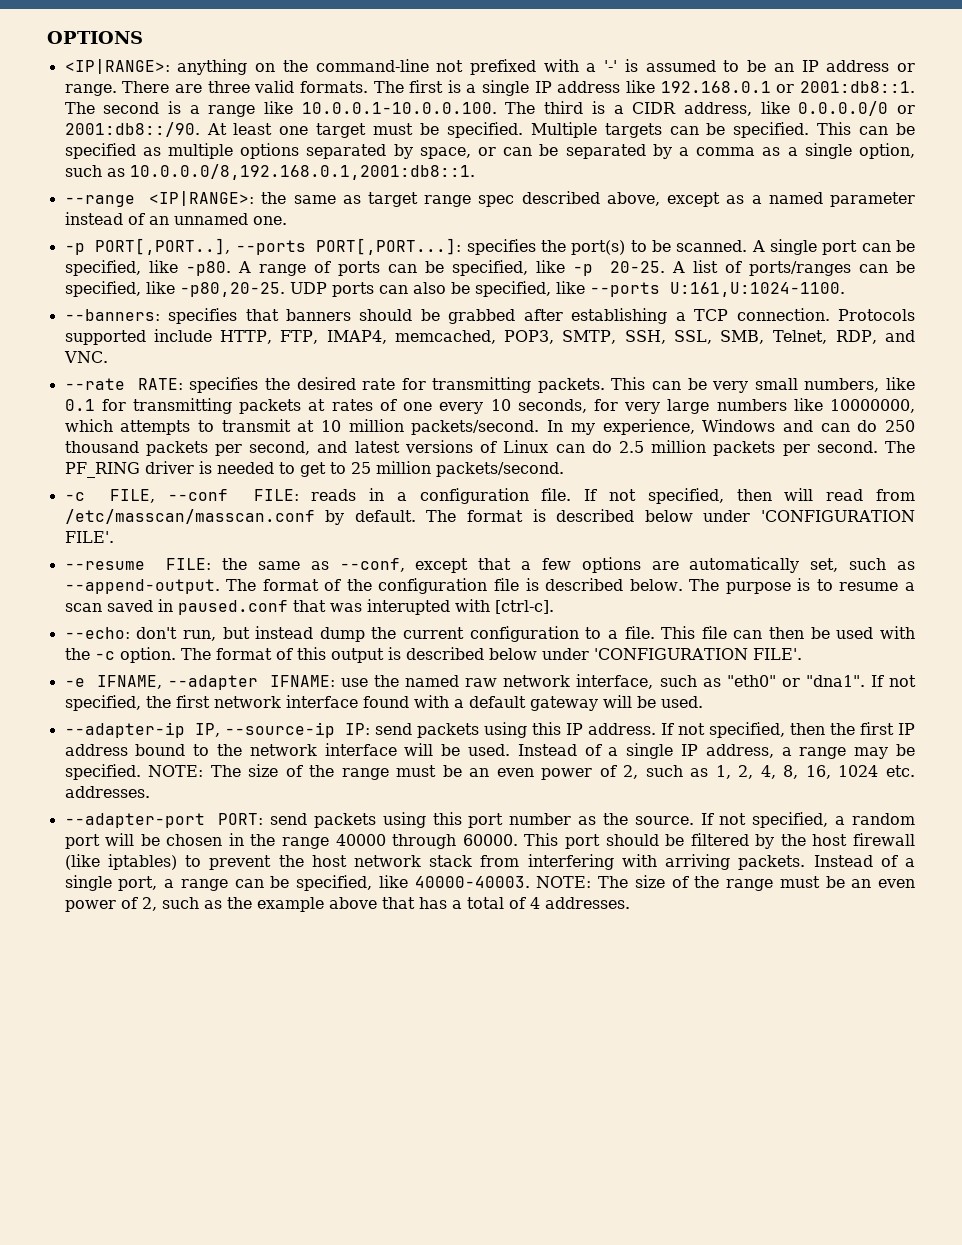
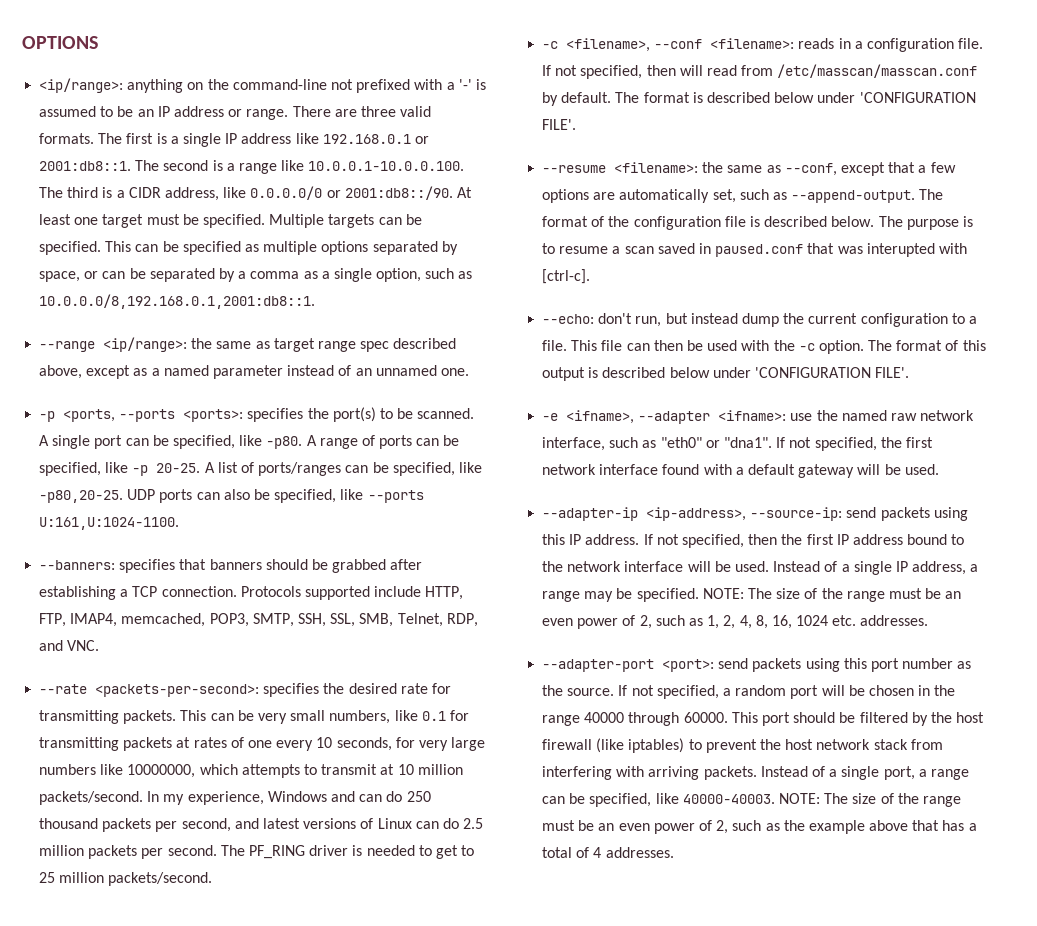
[64,59,170,74] <IP|RANGE>: -> [39,78,124,93] <ip/range>:
[149,191,255,206] <IP|RANGE>: -> [103,337,188,352] <ip/range>:
[95,238,462,255] PORT[,PORT..], --ports PORT[,PORT...]: -> [63,409,244,422] <ports, --ports <ports>:
[137,378,183,390] RATE: -> [95,684,260,697] <packets-per-second>:
[110,489,299,503] FILE, --conf FILE: -> [566,38,795,52] <filename>, --conf <filename>:
[166,558,212,570] FILE: -> [614,162,699,173] <filename>:
[96,675,335,690] IFNAME, --adapter IFNAME: -> [566,410,787,424] <ifname>, --adapter <ifname>:
[194,722,370,738] IP, --source-ip IP: -> [646,507,843,521] <ip-address>, --source-ip:
[218,813,264,825] PORT: -> [662,659,715,672] <port>:

